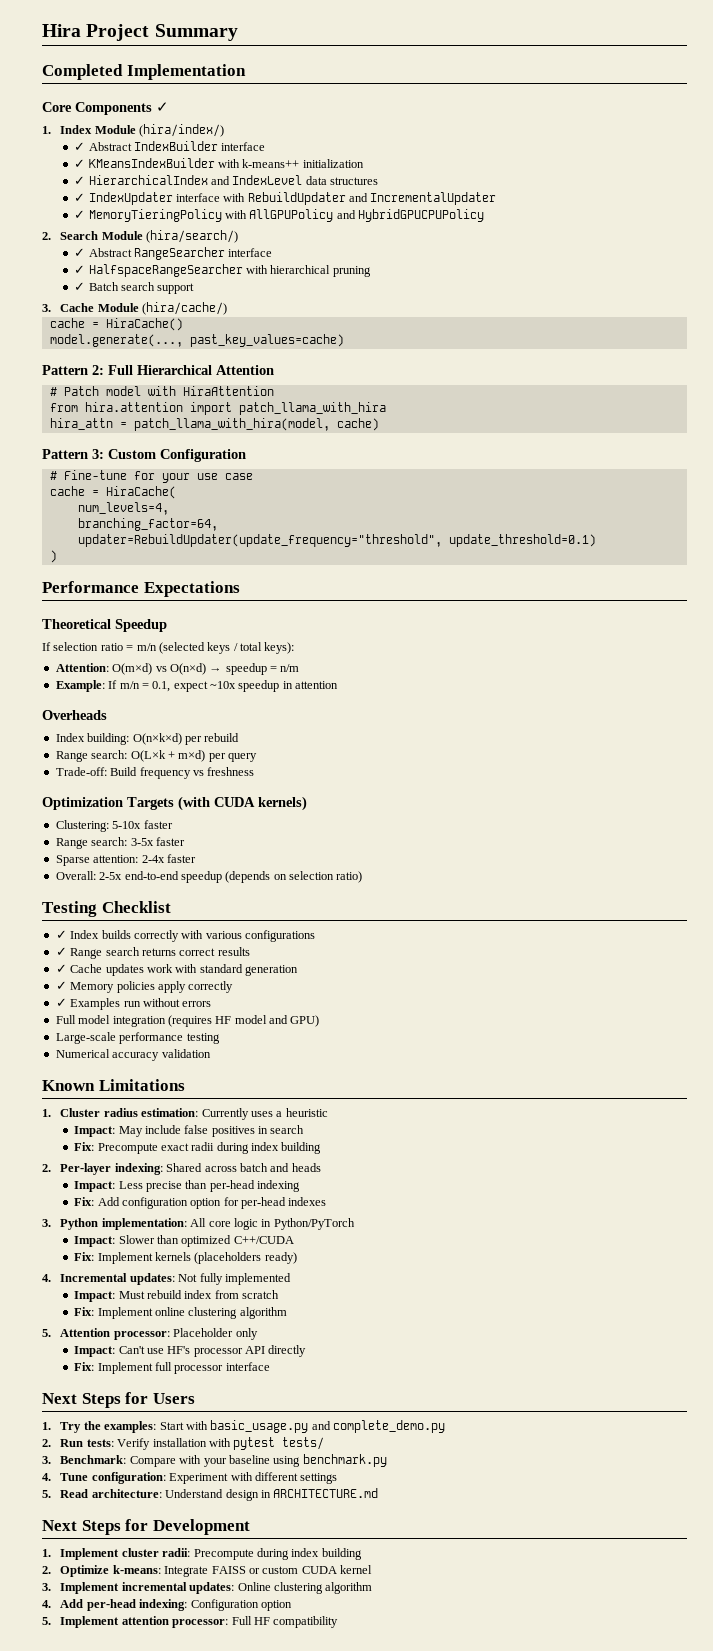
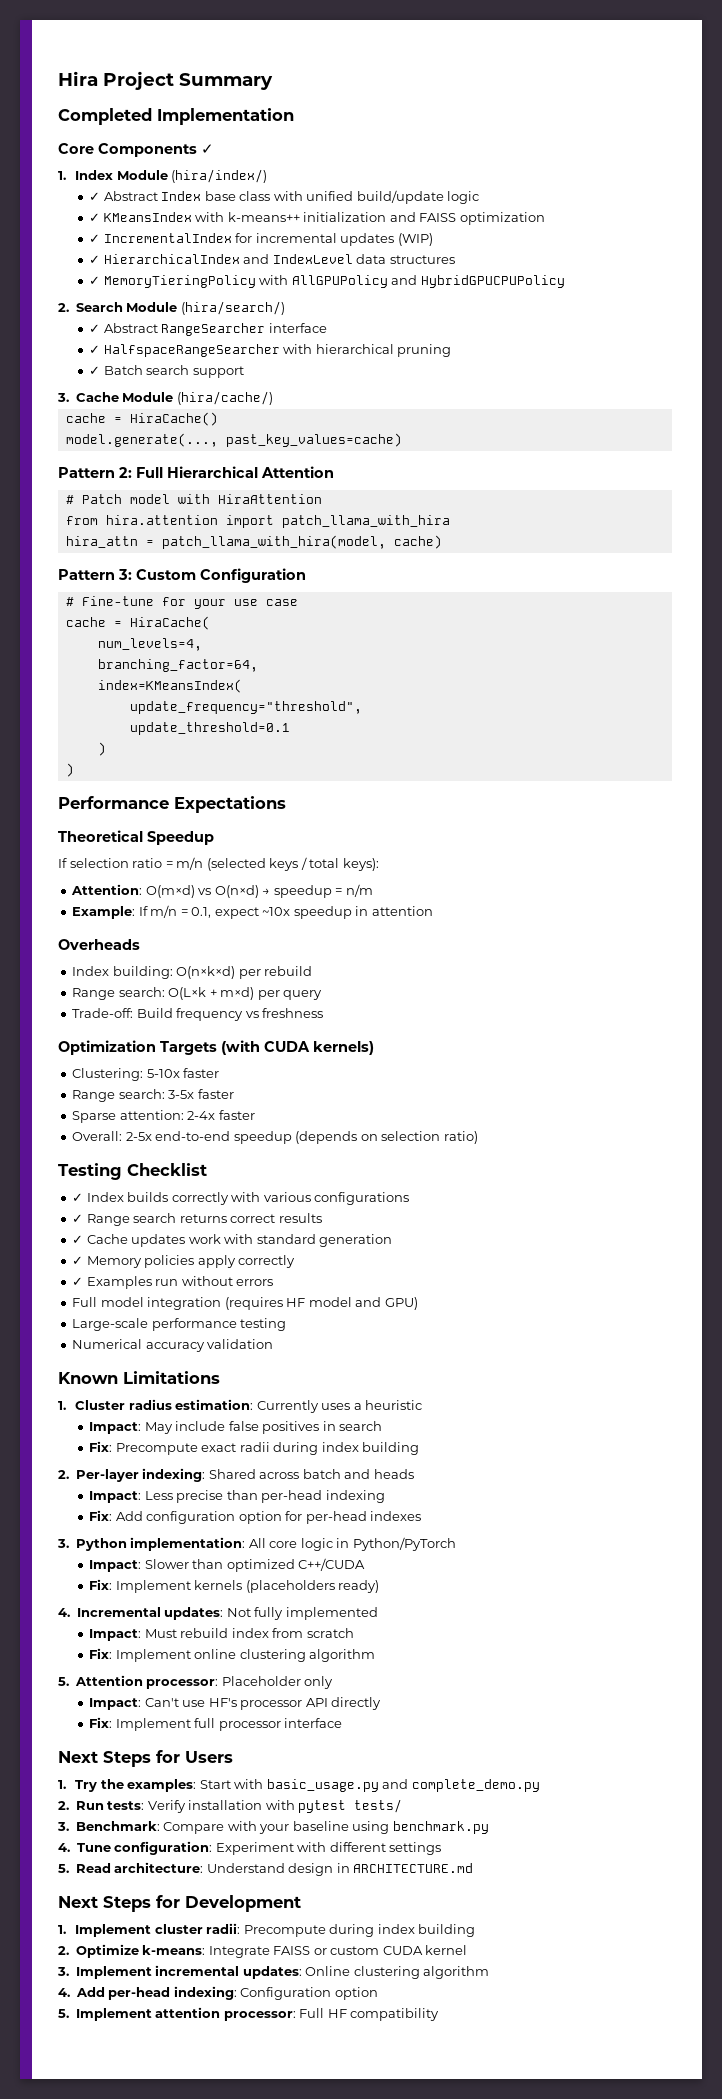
[133,141,266,151] [74,158,215,168] IndexBuilder interface // ✓ KMeansIndexBuilder -> [161,190,480,204] [89,212,192,222] Index base class with unified build/update logic // ✓ KMeansIndex
(364, 163) none -> [389,212,545,225] [89,233,433,246] and FAISS optimization // ✓ IncrementalIndex for incremental updates (WIP)
[74,192,497,205] // ✓ IndexUpdater interface with RebuildUpdater and IncrementalUpdater -> (455, 259) none
[77,534,596,547] updater=RebuildUpdater(update_frequency="threshold", update_threshold=0.1) -> [97,679,242,693] [129,701,362,714] [129,722,290,735] [97,742,106,756] index=KMeansIndex( // update_frequency="threshold", // update_threshold=0.1 // )

